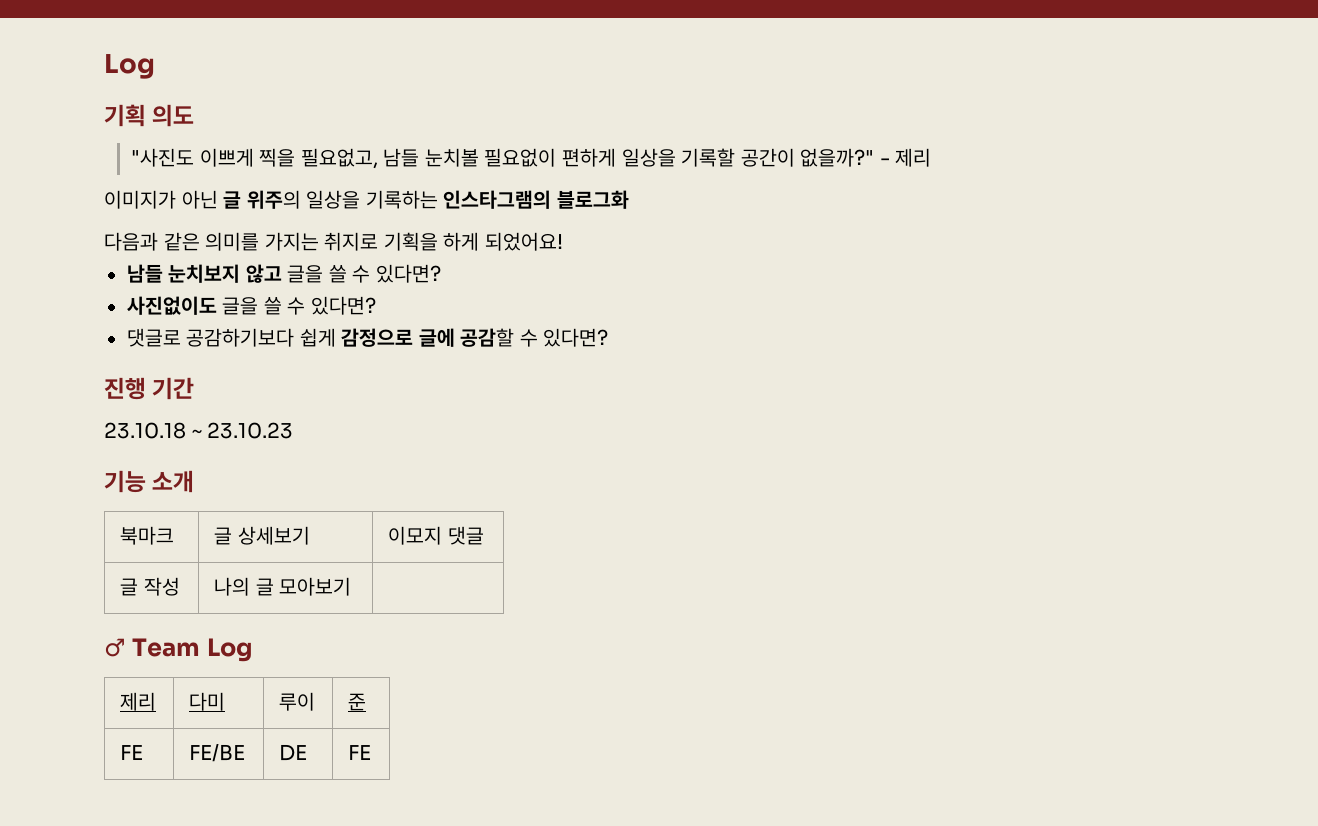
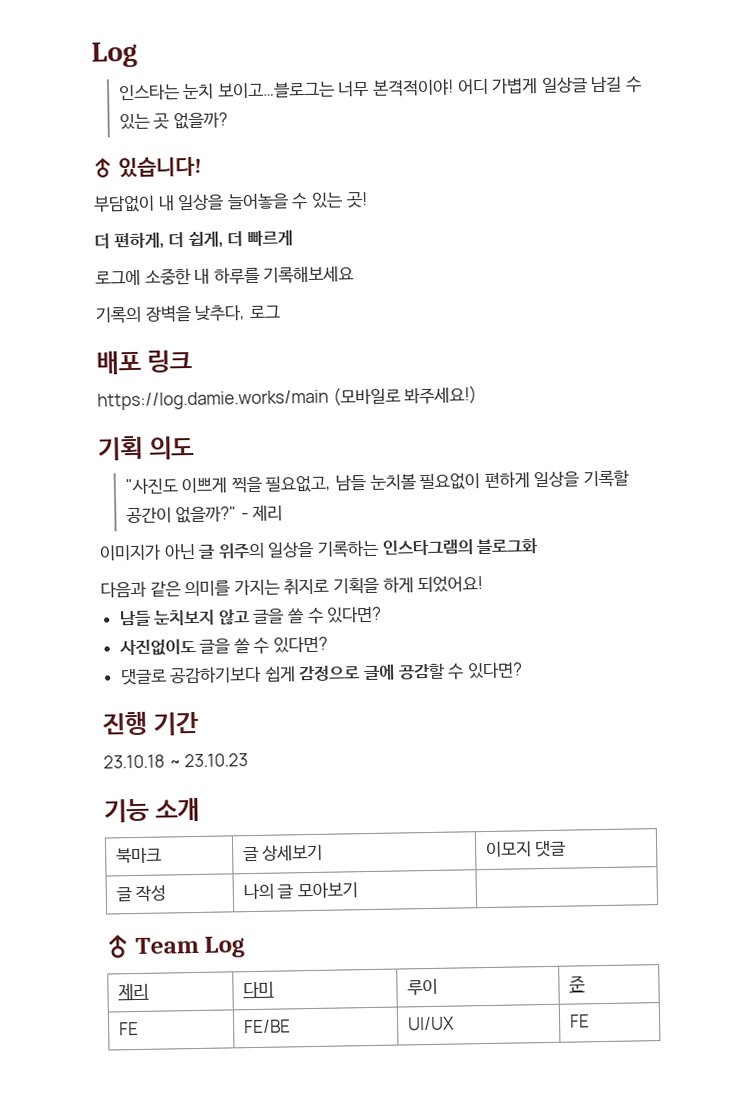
[104,54,155,79] Log -> [91,41,138,68] [117,76,642,101] [118,112,228,130] [93,155,202,179] [93,191,368,213] [94,230,293,250] [95,265,355,286] [95,304,280,324] [96,349,192,375] [97,385,478,411] Log // 인스타는 눈치 보이고…블로그는 너무 본격적이야! 어디 가볍게 일상글 남길 수 있는 곳 없을까? // ♂ 있습니다! // 부담없이 내 일상을 늘어놓을 수 있는 곳! // 더 편하게, 더 쉽게, 더 빠르게 // 로그에 소중한 내 하루를 기록해보세요 // 기록의 장벽을 낮추다, 로그 // 배포 링크 // https://log.damie.works/main (모바일로 봐주세요!)
[279,744,308,761] DE -> [406,1016,455,1031] UI/UX

